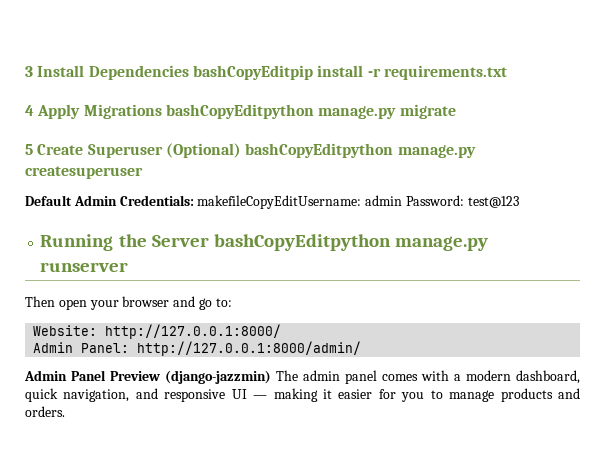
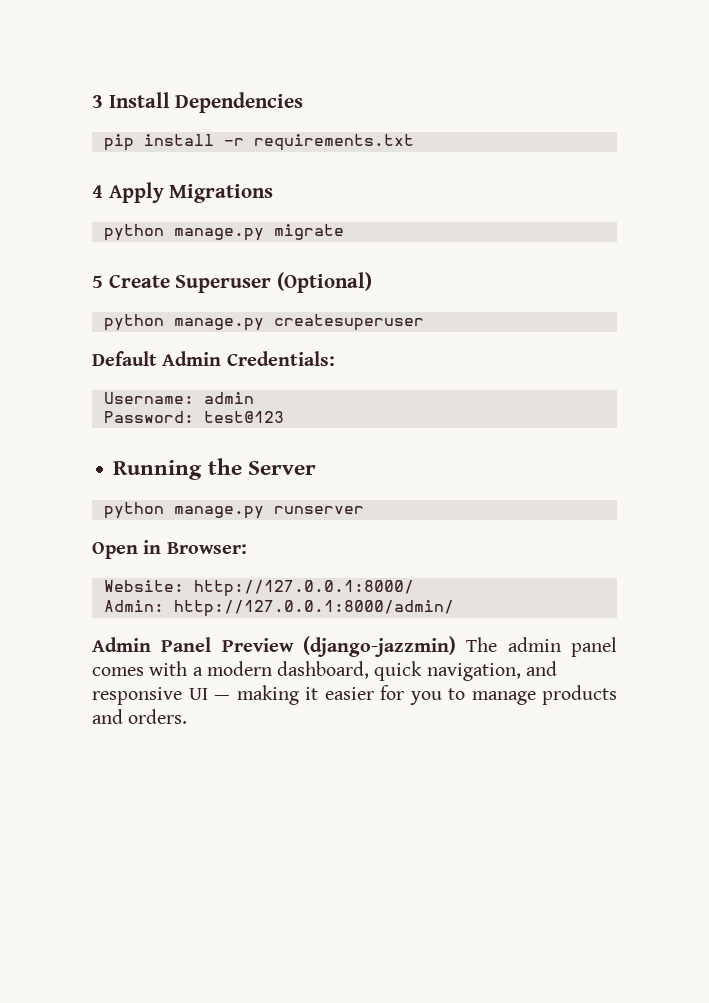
[192,65,313,80] bashCopyEditpip -> [103,134,134,151] // pip
[165,104,314,119] bashCopyEditpython -> [103,224,164,241] // python
[245,143,394,158] bashCopyEditpython -> [103,314,164,331] // python
[197,195,403,209] makefileCopyEditUsername: admin -> [103,392,254,404] // Username: admin //
[213,234,391,251] bashCopyEditpython -> [103,502,164,519] // python
[25,296,232,310] Then open your browser and go to: -> [92,540,247,559] Open in Browser:
[33,342,130,353] Admin Panel: -> [103,600,164,612] Admin:

